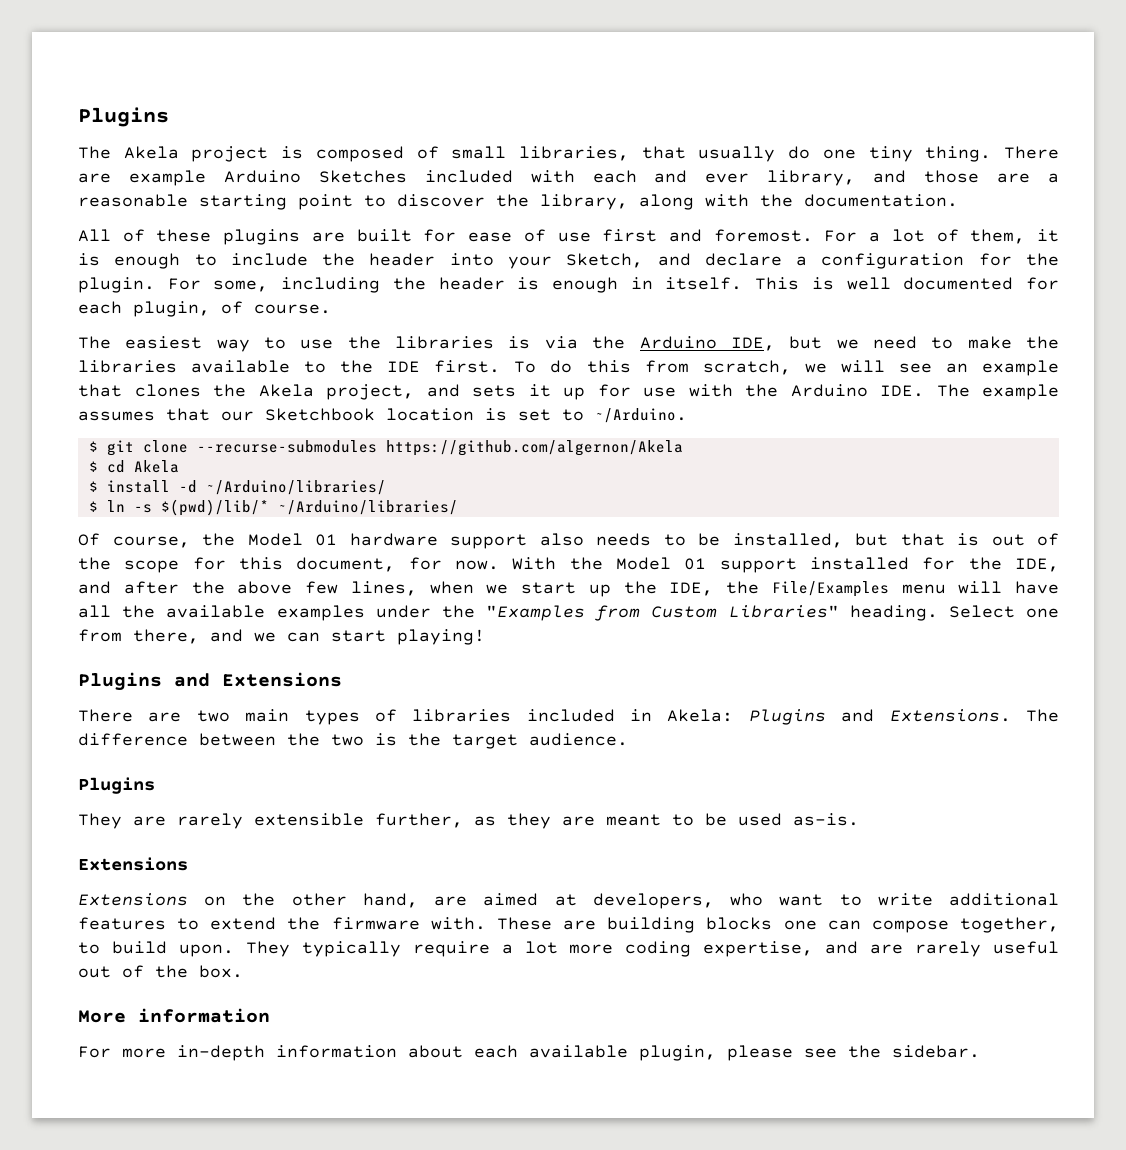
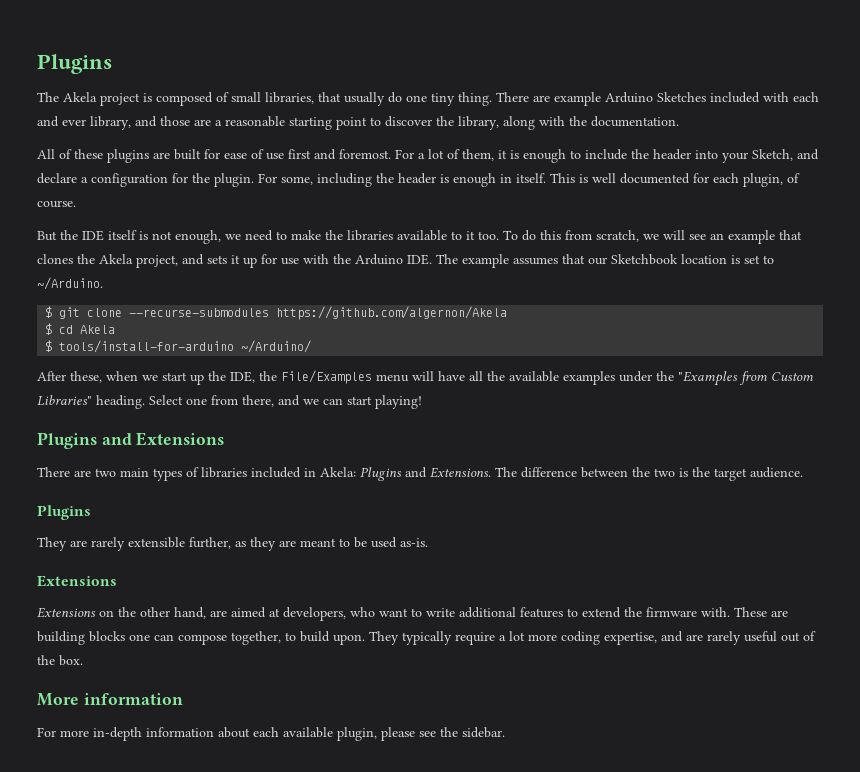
[78,336,823,352] The easiest way to use the libraries is via the Arduino IDE, but -> [37,230,221,244] But the IDE itself is not enough,
[340,360,501,373] the IDE first. -> [466,231,499,240] it too.
[106,480,386,495] [88,499,458,516] [78,533,1059,549] [78,557,1060,573] [78,581,417,596] install -d ~/Arduino/libraries/ // $ ln -s $(pwd)/lib/* ~/Arduino/libraries/ // Of course, the Model 01 hardware support also needs to be installed, but that is out of the scope for this document, for now. With the Model 01 support installed for the IDE, and after the above few lines, -> [59,340,312,353] [37,371,102,383] tools/install-for-arduino ~/Arduino/ // After these,

